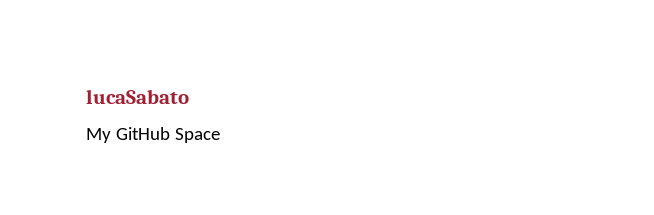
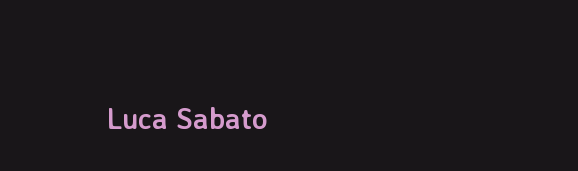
[86,89,189,104] [86,127,220,143] lucaSabato // My GitHub Space -> [107,107,268,129] Luca Sabato

